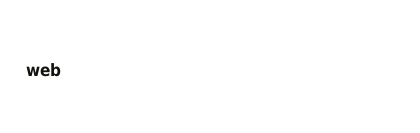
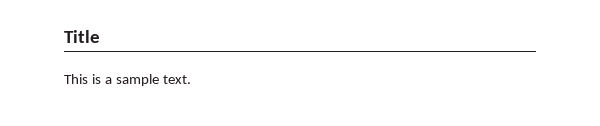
[26,63,61,77] web -> [64,30,100,43] [64,74,191,86] Title // This is a sample text.

